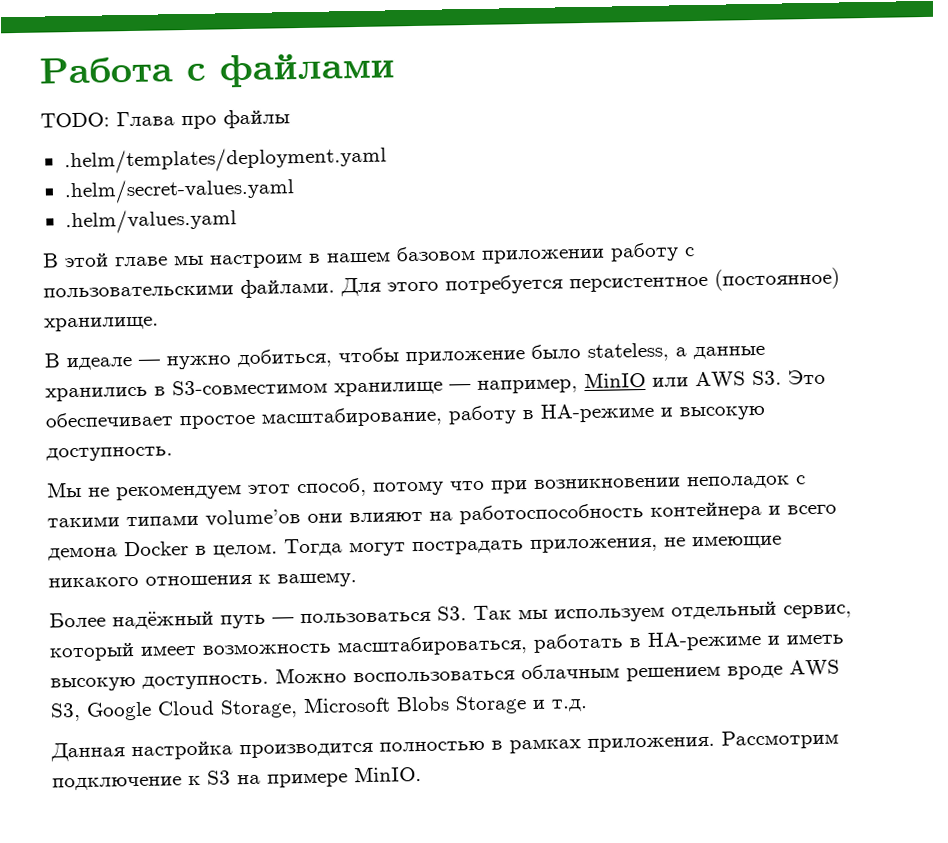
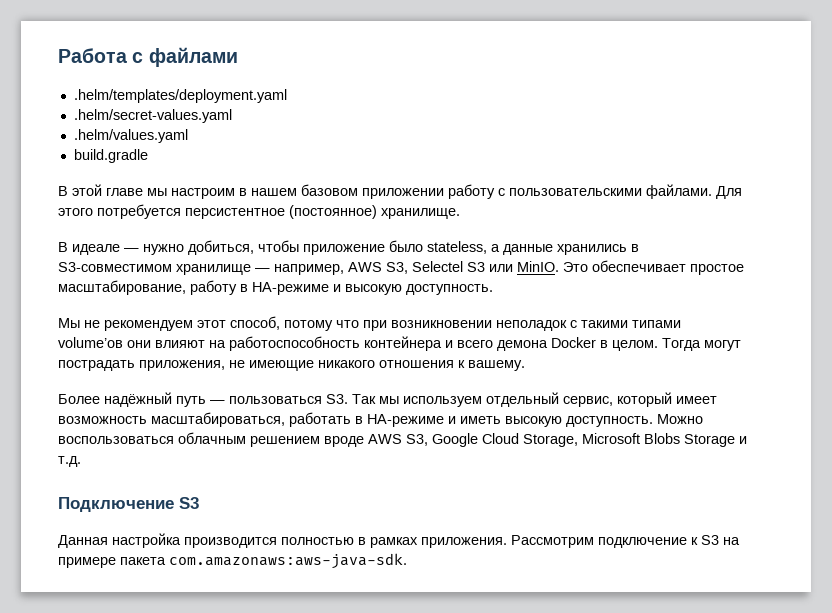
[40,109,290,130] // TODO: Глава про файлы -> (238, 57) none
(237, 221) none -> [73,149,148,163] // build.gradle
[584,370,782,389] MinIO или AWS S3. -> [348,261,559,274] AWS S3, Selectel S3 или MinIO.
(588, 705) none -> [58,497,199,512] // Подключение S3
[354,765,422,783] MinIO. -> [120,553,407,569] пакета com.amazonaws:aws-java-sdk.

